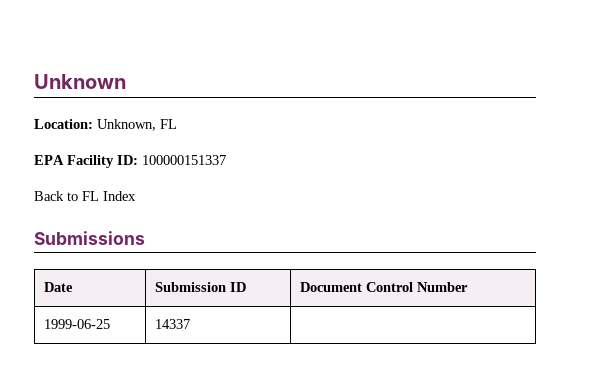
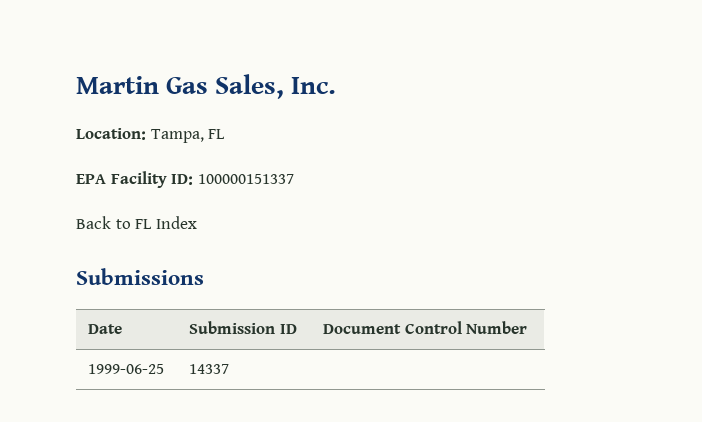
[34,74,126,89] Unknown -> [76,74,337,99] Martin Gas Sales, Inc.
[97,119,156,131] Unknown, -> [150,129,204,143] Tampa,

